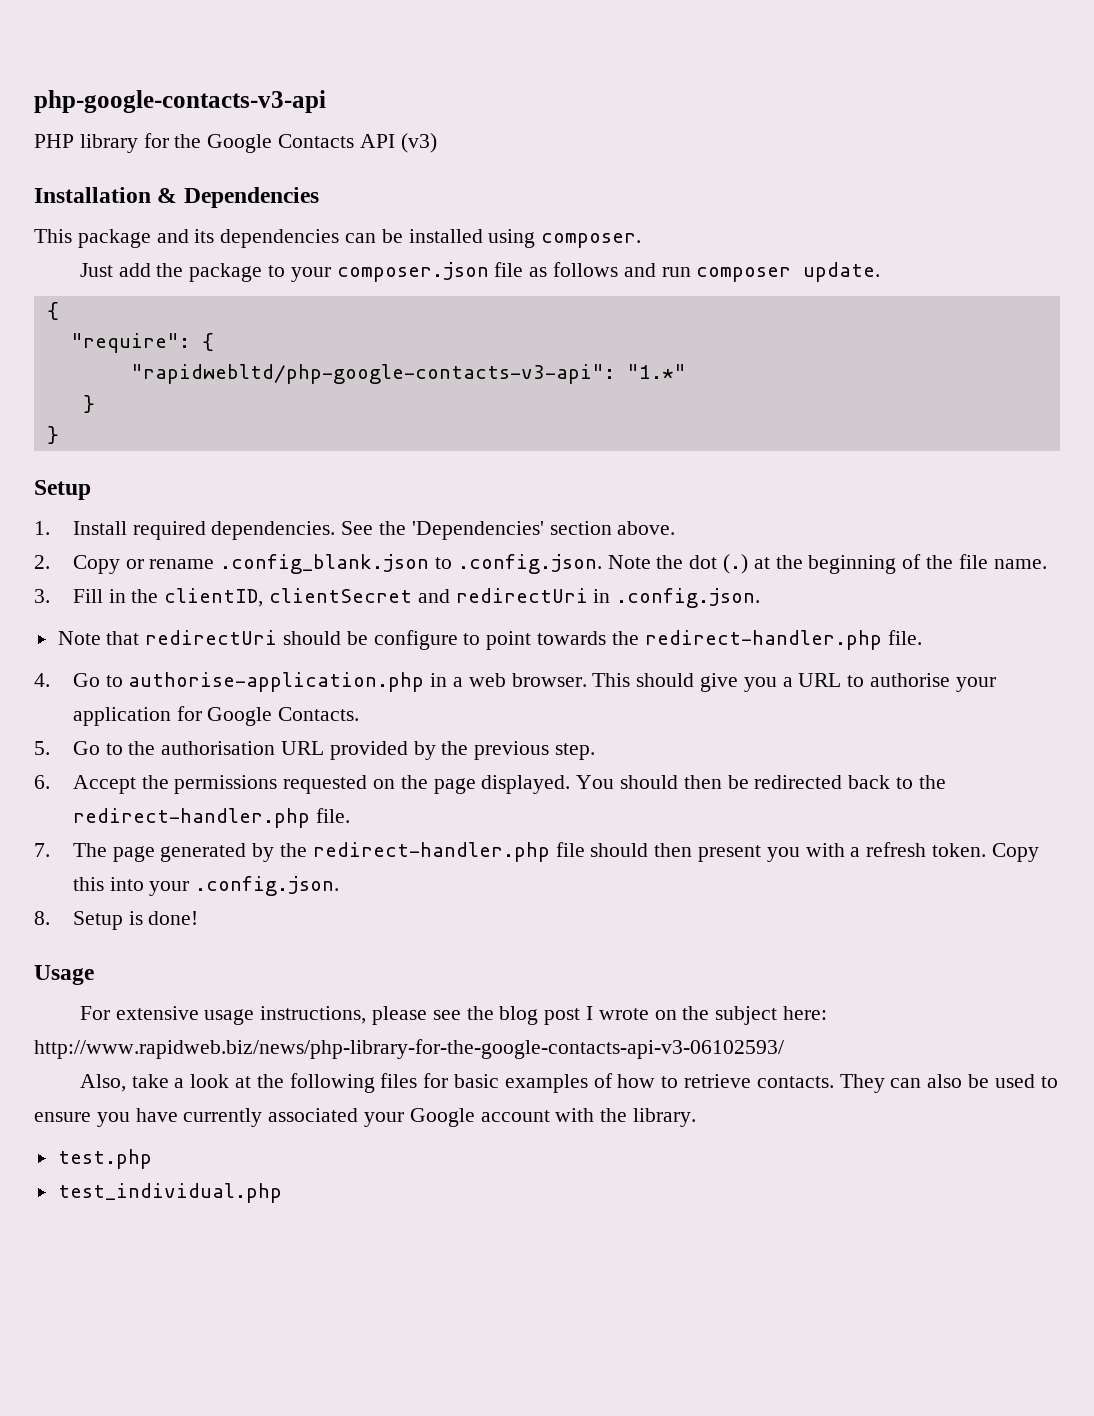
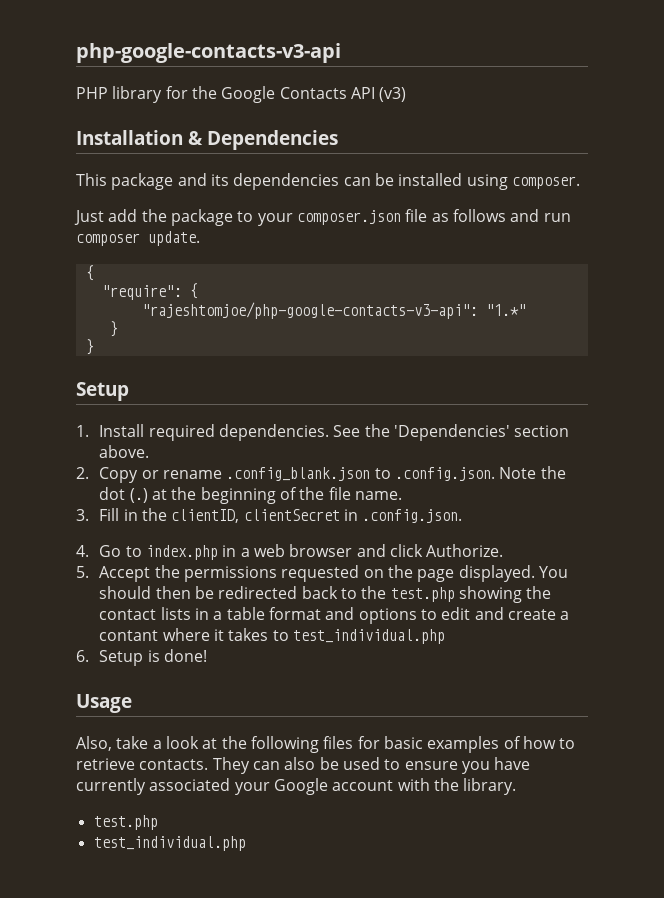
[130,364,615,384] "rapidwebltd/php-google-contacts-v3-api": -> [141,302,478,319] "rajeshtomjoe/php-google-contacts-v3-api":
[417,588,588,603] and redirectUri -> (340, 515) none
[57,630,922,650] // Note that redirectUri should be configure to point towards the redirect-handler.php file. -> (463, 516) none
[128,672,425,692] authorise-application.php -> [145,545,218,560] index.php
[511,673,996,692] [72,706,360,726] [34,741,595,760] [34,775,50,789] browser. This should give you a URL to authorise your application for Google Contacts. // 5. Go to the authorisation URL provided by the previous step. // 6. -> [289,544,504,557] [76,566,89,578] browser and click Authorize. // 5.
[72,808,350,828] [34,842,1039,862] [72,876,340,896] [34,911,199,930] [34,965,94,985] [79,1006,828,1025] [34,1039,784,1059] redirect-handler.php file. // 7. The page generated by the redirect-handler.php file should then present you with a refresh token. Copy this into your .config.json. // 8. Setup is done! // Usage // For extensive usage instructions, please see the blog post I wrote on the subject here: http://www.rapidweb.biz/news/php-library-for-the-google-contacts-api-v3-06102593/ -> [390,586,552,603] [99,607,570,624] [99,628,445,644] [76,649,207,666] [76,694,132,713] test.php showing the contact lists in a table format and options to edit and create a contant where it takes to test_individual.php // 6. Setup is done! // Usage

